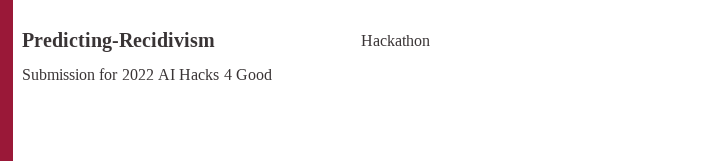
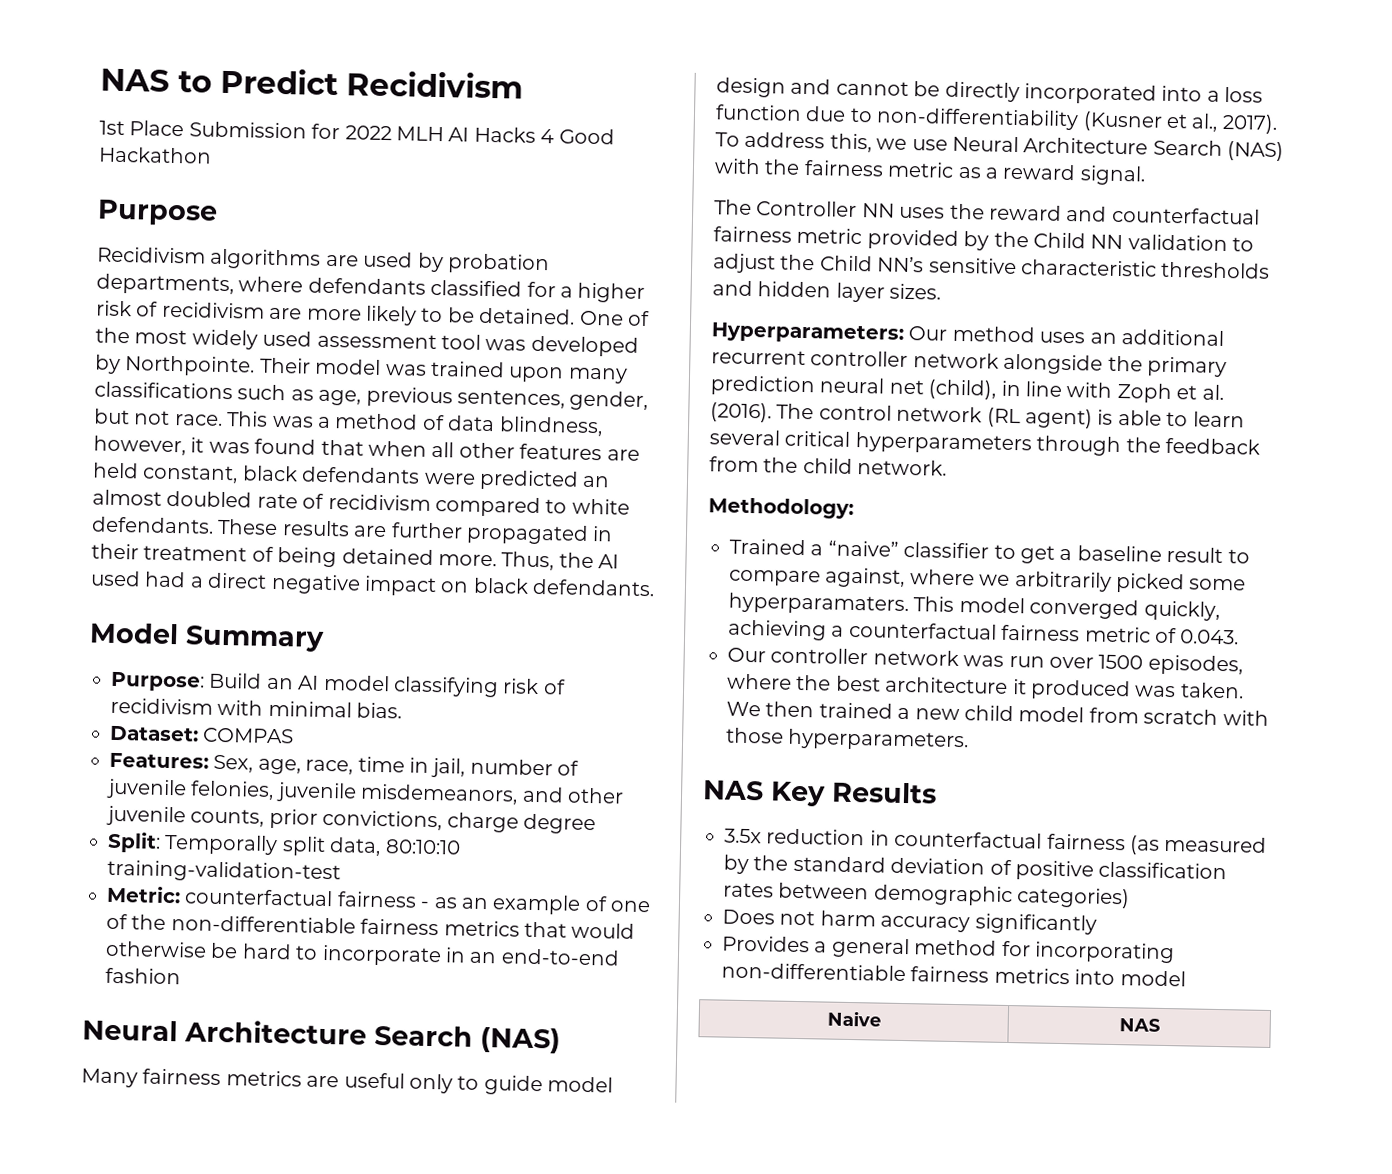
[22,32,215,52] Predicting-Recidivism // -> [100,67,524,99] [99,120,185,137] NAS to Predict Recidivism // 1st Place
(154, 74) none -> [396,126,444,142] MLH
(430, 40) none -> [97,199,218,226] [97,246,550,275] [96,273,646,303] [96,300,650,327] [95,327,639,357] [94,354,628,384] [94,381,649,412] [94,408,603,437] [93,435,640,461] [92,462,611,491] [92,489,630,518] [91,516,614,545] [91,543,620,571] [90,570,656,597] [89,622,325,652] [110,671,566,698] [110,697,403,719] [109,725,295,744] [109,752,580,778] [106,778,624,805] [106,805,596,835] [107,831,461,857] [107,859,341,884] [106,885,652,915] [106,913,636,939] [105,940,620,967] [105,967,181,985] [82,1019,561,1054] [81,1068,614,1096] [716,77,1264,105] [715,104,1278,134] [715,131,1285,162] [714,158,1146,186] [714,199,1260,225] [713,226,1255,252] [712,253,1271,279] [712,280,942,303] [711,322,1224,346] [711,349,1227,378] [710,375,1224,404] [710,402,1245,429] [709,429,1260,457] [709,456,948,476] [708,497,854,519] [729,538,1250,564] [729,567,1247,594] [728,592,1220,621] [728,619,1240,645] [727,647,1243,676] [727,673,1244,701] [726,701,1269,726] [726,727,970,752] [702,780,937,807] [724,828,1268,855] [723,854,1228,881] [723,882,1131,909] [722,909,1097,935] [722,935,1175,964] [721,962,1186,987] [826,1010,881,1027] [1118,1018,1160,1032] // Purpose // Recidivism algorithms are used by probation departments, where defendants classified for a higher risk of recidivism are more likely to be detained. One of the most widely used assessment tool was developed by Northpointe. Their model was trained upon many classifications such as age, previous sentences, gender, but not race. This was a method of data blindness, however, it was found that when all other features are held constant, black defendants were predicted an almost doubled rate of recidivism compared to white defendants. These results are further propagated in their treatment of being detained more. Thus, the AI used had a direct negative impact on black defendants. // Model Summary // Purpose: Build an AI model classifying risk of recidivism with minimal bias. // Dataset: COMPAS // Features: Sex, age, race, time in jail, number of juvenile felonies, juvenile misdemeanors, and other juvenile counts, prior convictions, charge degree // Split: Temporally split data, 80:10:10 training-validation-test // Metric: counterfactual fairness - as an example of one of the non-differentiable fairness metrics that would otherwise be hard to incorporate in an end-to-end fashion // Neural Architecture Search (NAS) // Many fairness metrics are useful only to guide model design and cannot be directly incorporated into a loss function due to non-differentiability (Kusner et al., 2017). To address this, we use Neural Architecture Search (NAS) with the fairness metric as a reward signal. // The Controller NN uses the reward and counterfactual fairness metric provided by the Child NN validation to adjust the Child NN’s sensitive characteristic thresholds and hidden layer sizes. // Hyperparameters: Our method uses an additional recurrent controller network alongside the primary prediction neural net (child), in line with Zoph et al. (2016). The control network (RL agent) is able to learn several critical hyperparameters through the feedback from the child network. // Methodology: // Trained a “naive” classifier to get a baseline result to compare against, where we arbitrarily picked some hyperparamaters. This model converged quickly, achieving a counterfactual fairness metric of 0.043. // Our controller network was run over 1500 episodes, where the best architecture it produced was taken. We then trained a new child model from scratch with those hyperparameters. // NAS Key Results // 3.5x reduction in counterfactual fairness (as measured by the standard deviation of positive classification rates between demographic categories) // Does not harm accuracy significantly // Provides a general method for incorporating non-differentiable fairness metrics into model // Naive | NAS

